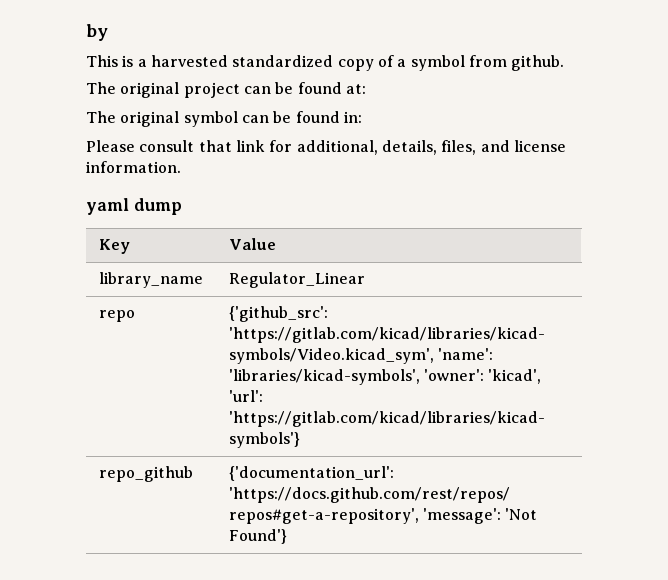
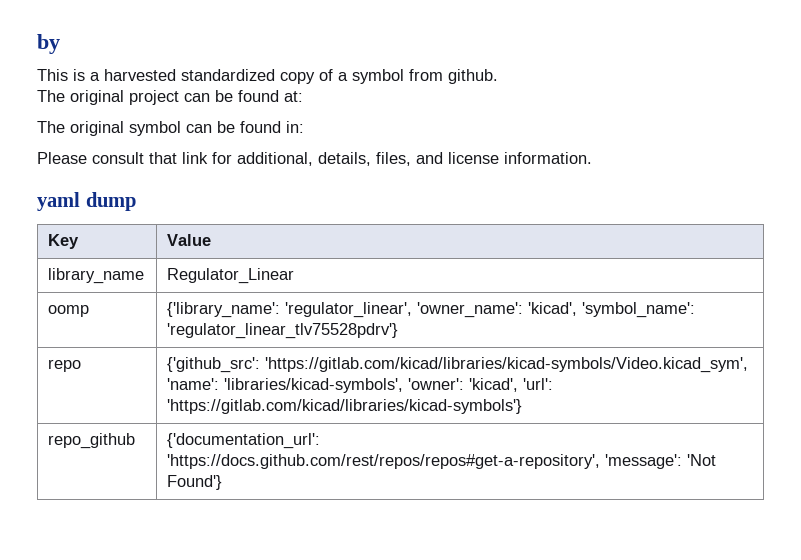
(365, 280) none -> [48,305,90,317] [167,302,696,318] [167,323,399,339] // oomp | {'library_name': 'regulator_linear', 'owner_name': 'kicad', 'symbol_name': 'regulator_linear_tlv75528pdrv'}

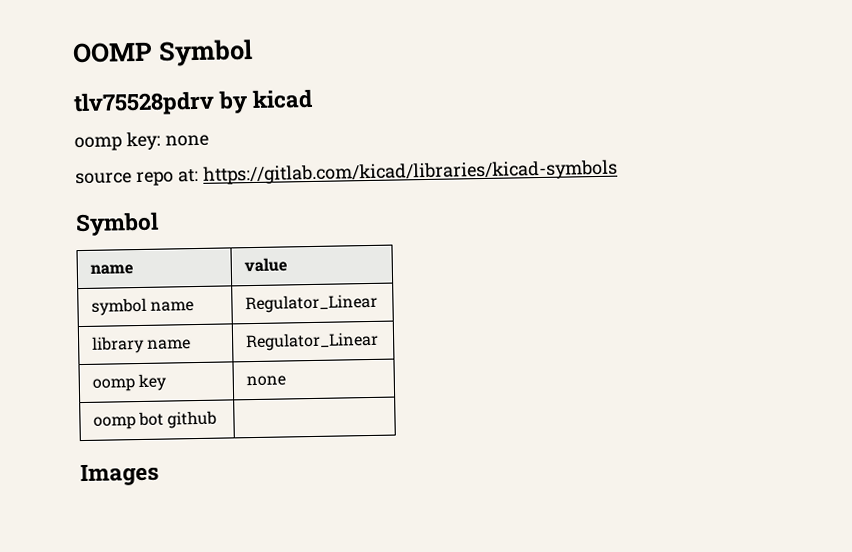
[37,34,60,54] [37,69,498,84] [37,90,303,105] [37,121,304,136] [37,152,592,166] [37,192,136,211] [48,234,80,249] [167,234,212,246] [48,268,145,284] [167,268,295,284] [48,305,90,317] [167,302,696,318] [167,323,399,339] [48,359,82,372] [167,357,749,373] [167,378,554,393] [167,399,523,414] [48,433,136,449] [167,433,321,449] [167,454,717,469] [167,475,223,490] by // This is a harvested standardized copy of a symbol from github. // The original project can be found at: // The original symbol can be found in: // Please consult that link for additional, details, files, and license information. // yaml dump // Key | Value // library_name | Regulator_Linear // oomp | {'library_name': 'regulator_linear', 'owner_name': 'kicad', 'symbol_name': 'regulator_linear_tlv75528pdrv'} // repo | {'github_src': 'https://gitlab.com/kicad/libraries/kicad-symbols/Video.kicad_sym', 'name': 'libraries/kicad-symbols', 'owner': 'kicad', 'url': 'https://gitlab.com/kicad/libraries/kicad-symbols'} // repo_github | {'documentation_url': 'https://docs.github.com/rest/repos/repos#get-a-repository', 'message': 'Not Found'} -> [72,39,253,67] [73,88,314,117] [74,131,209,152] [75,159,618,187] [75,211,159,237] [89,264,133,275] [243,257,287,273] [90,297,195,316] [244,293,378,314] [91,335,192,354] [244,331,379,352] [91,373,168,392] [245,375,286,387] [92,410,218,430] [80,463,159,487] OOMP Symbol // tlv75528pdrv by kicad // oomp key: none // source repo at: https://gitlab.com/kicad/libraries/kicad-symbols // Symbol // name | value // symbol name | Regulator_Linear // library name | Regulator_Linear // oomp key | none // oomp bot github | // Images

